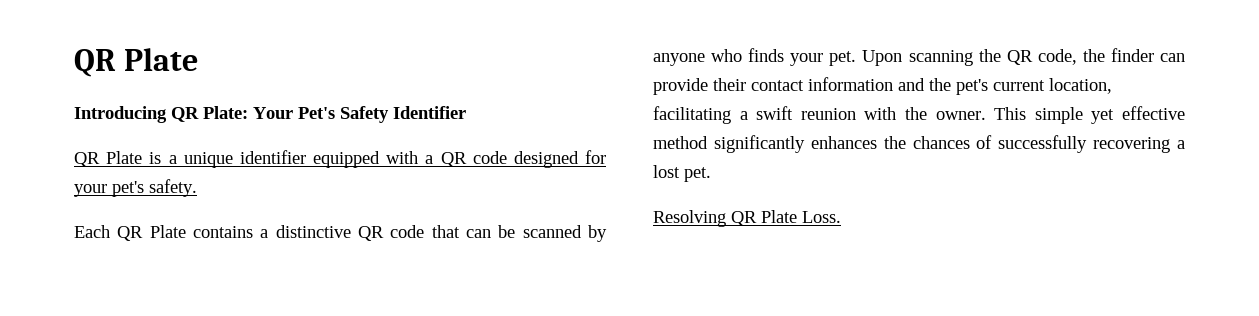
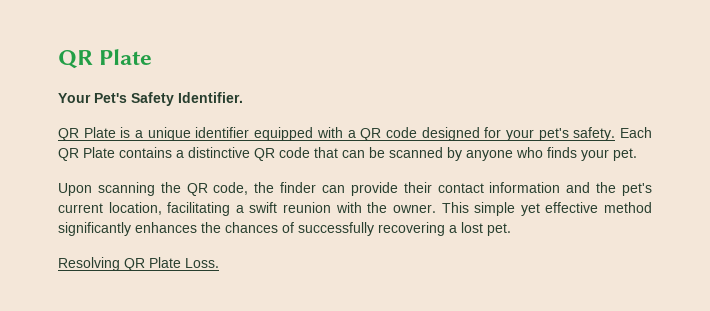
[74,106,248,123] Introducing QR Plate: -> (153, 57) none
[393,106,466,119] Identifier -> [178,92,243,103] Identifier.
(197, 188) // -> (616, 134) none
(857, 58) none -> (637, 154) //

